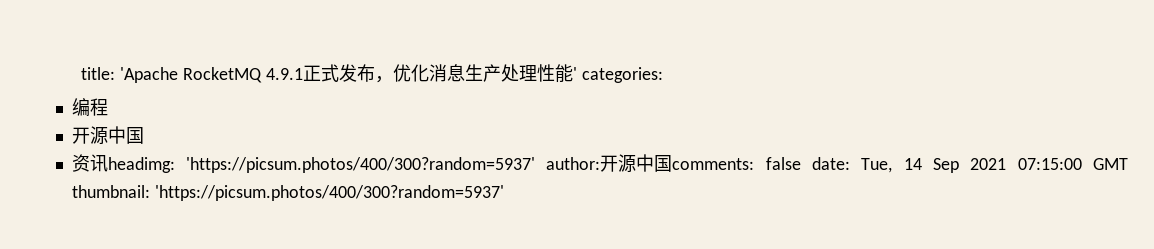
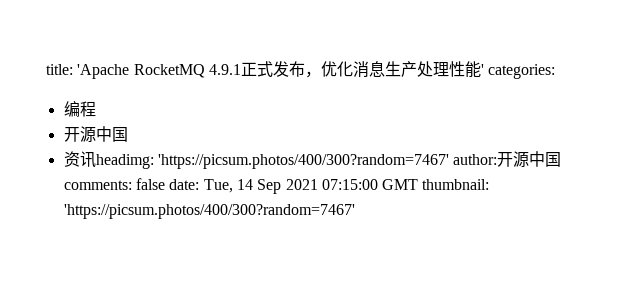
[186,157,536,173] 'https://picsum.photos/400/300?random=5937' -> [157,154,449,169] 'https://picsum.photos/400/300?random=7467'
[154,185,504,201] 'https://picsum.photos/400/300?random=5937' -> [63,204,355,219] 'https://picsum.photos/400/300?random=7467'

